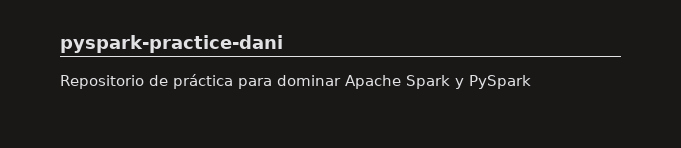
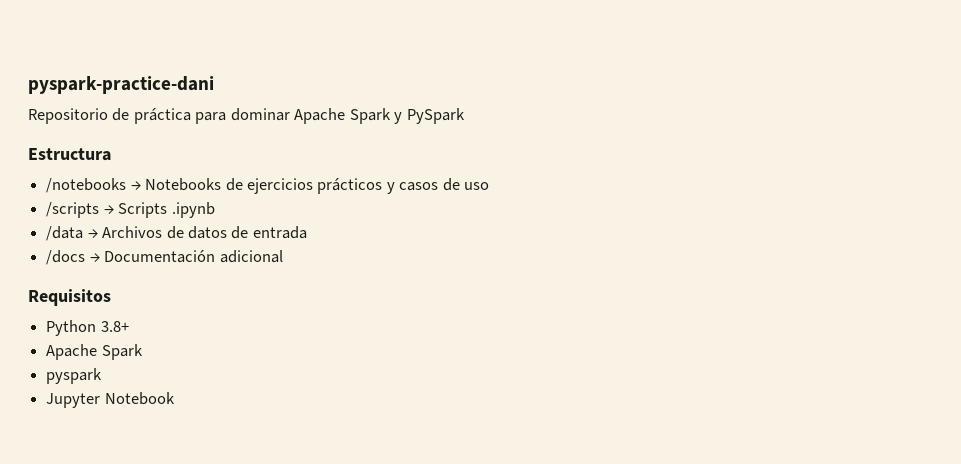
(531, 82) none -> [28,148,111,161] [46,178,490,194] [46,202,215,218] [46,226,307,241] [46,250,283,265] [28,289,111,306] [46,320,129,336] [46,344,143,360] [46,368,103,384] [46,392,175,408] // Estructura // /notebooks → Notebooks de ejercicios prácticos y casos de uso // /scripts → Scripts .ipynb // /data → Archivos de datos de entrada // /docs → Documentación adicional // Requisitos // Python 3.8+ // Apache Spark // pyspark // Jupyter Notebook

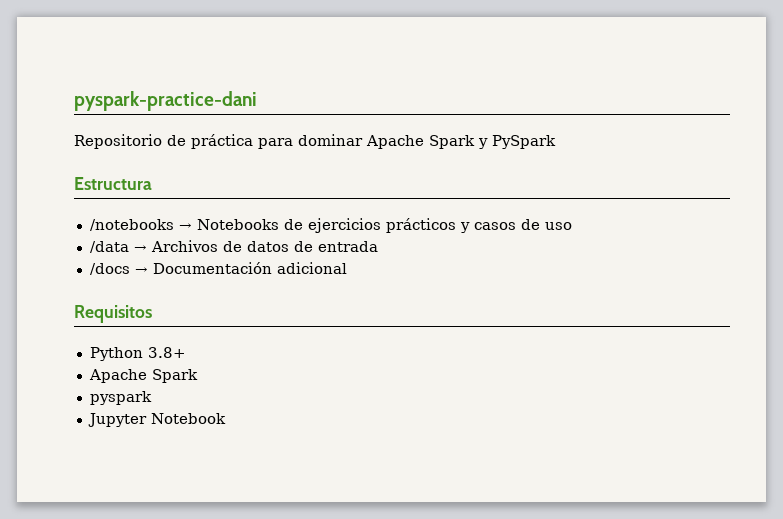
[46,202,215,218] // /scripts → Scripts .ipynb -> (572, 226) none

